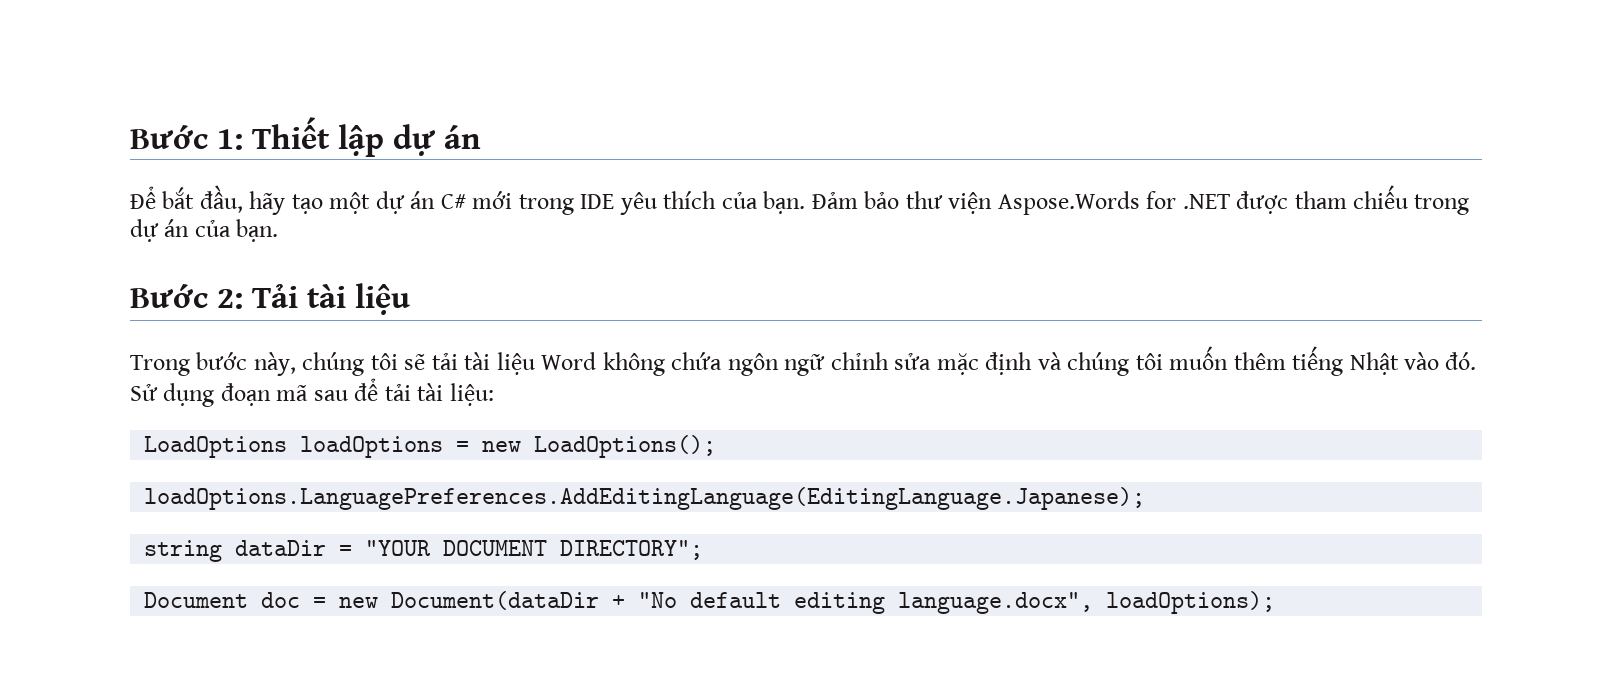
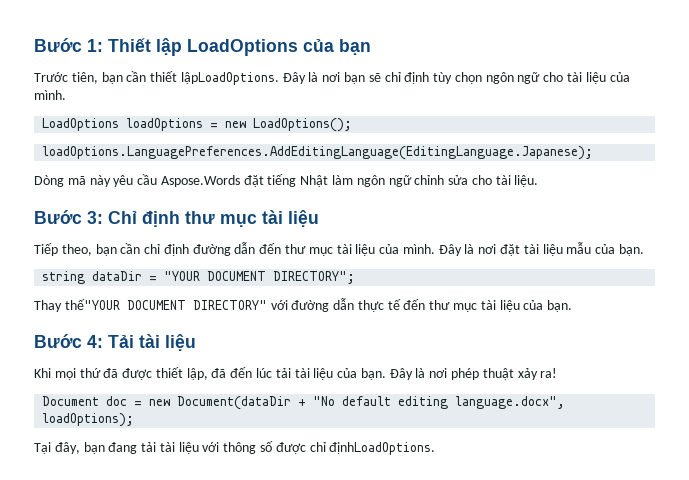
[393,124,481,156] [130,185,1470,215] [130,219,279,242] [130,283,410,315] [130,346,1477,376] [130,378,494,407] dự án // Để bắt đầu, hãy tạo một dự án C# mới trong IDE yêu thích của bạn. Đảm bảo thư viện Aspose.Words for .NET được tham chiếu trong dự án của bạn. // Bước 2: Tải tài liệu // Trong bước này, chúng tôi sẽ tải tài liệu Word không chứa ngôn ngữ chỉnh sửa mặc định và chúng tôi muốn thêm tiếng Nhật vào đó. Sử dụng đoạn mã sau để tải tài liệu: -> [187,39,371,56] [34,71,630,85] [34,90,66,100] LoadOptions của bạn // Trước tiên, bạn cần thiết lậpLoadOptions. Đây là nơi bạn sẽ chỉ định tùy chọn ngôn ngữ cho tài liệu của mình.
(1146, 498) none -> [34,174,539,187] [34,210,319,227] [34,242,644,256] // Dòng mã này yêu cầu Aspose.Words đặt tiếng Nhật làm ngôn ngữ chỉnh sửa cho tài liệu. // Bước 3: Chỉ định thư mục tài liệu // Tiếp theo, bạn cần chỉ định đường dẫn đến thư mục tài liệu của mình. Đây là nơi đặt tài liệu mẫu của bạn.
(704, 550) none -> [34,298,573,312] [34,334,196,351] [34,367,558,380] // Thay thế"YOUR DOCUMENT DIRECTORY" với đường dẫn thực tế đến thư mục tài liệu của bạn. // Bước 4: Tải tài liệu // Khi mọi thứ đã được thiết lập, đã đến lúc tải tài liệu của bạn. Đây là nơi phép thuật xảy ra!
(1276, 602) none -> [34,441,436,455] // Tại đây, bạn đang tải tài liệu với thông số được chỉ địnhLoadOptions.

